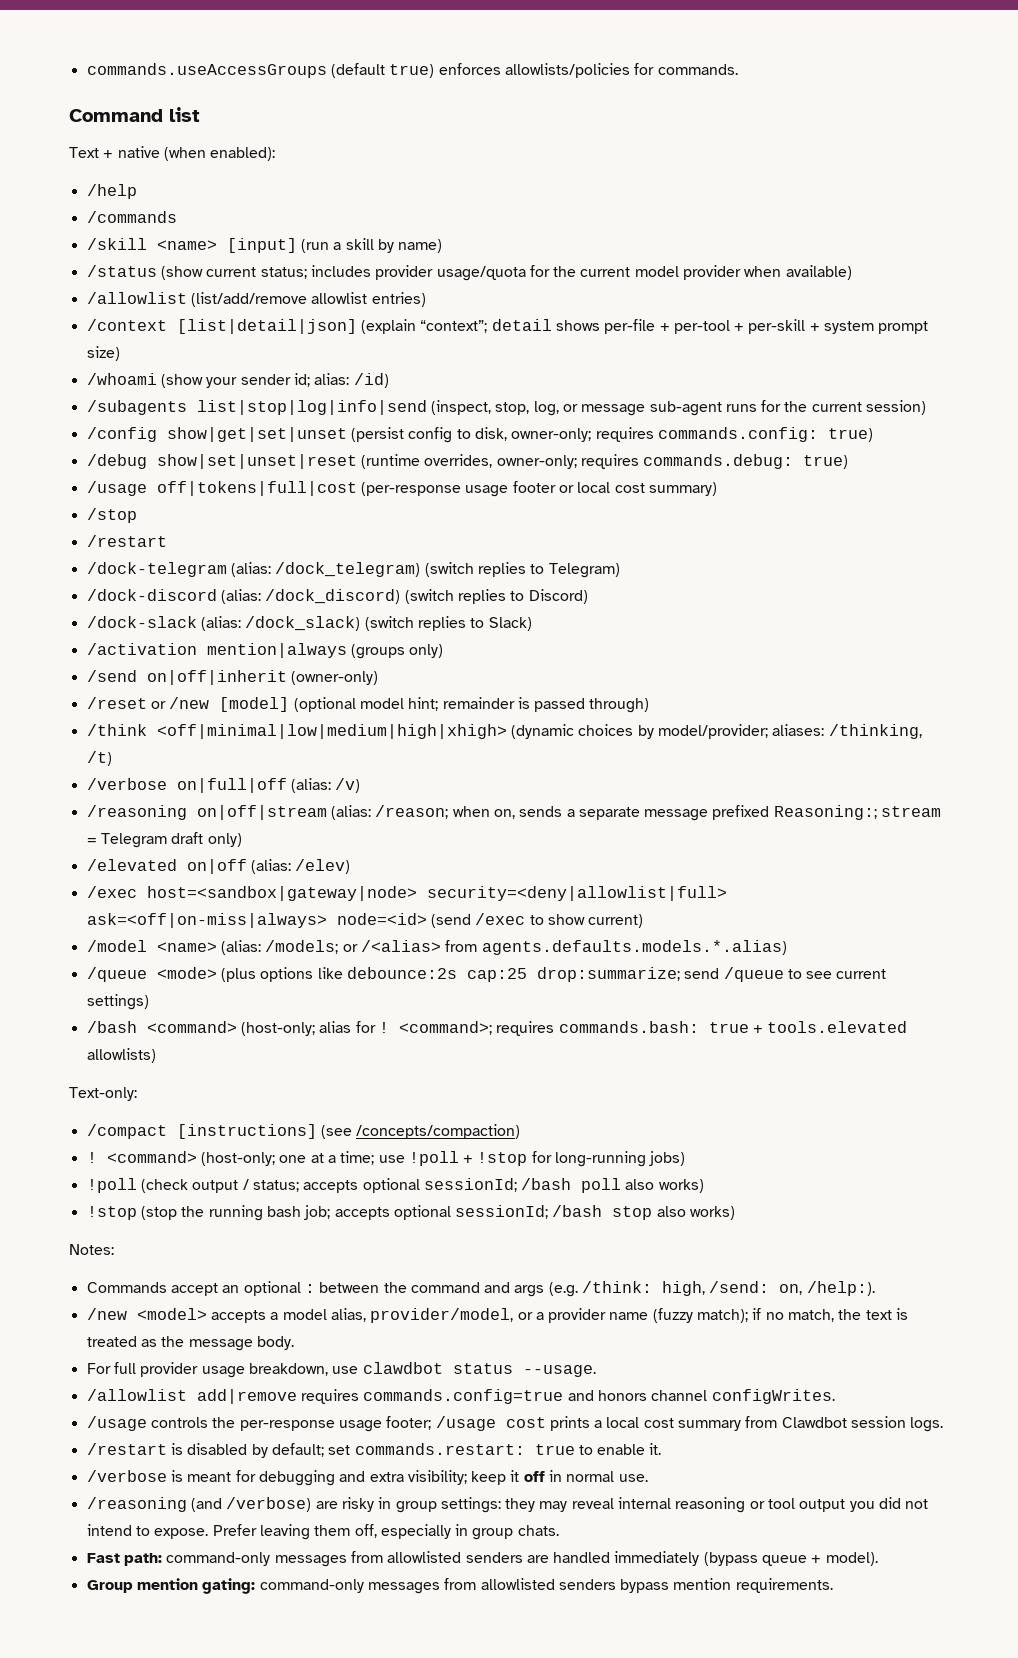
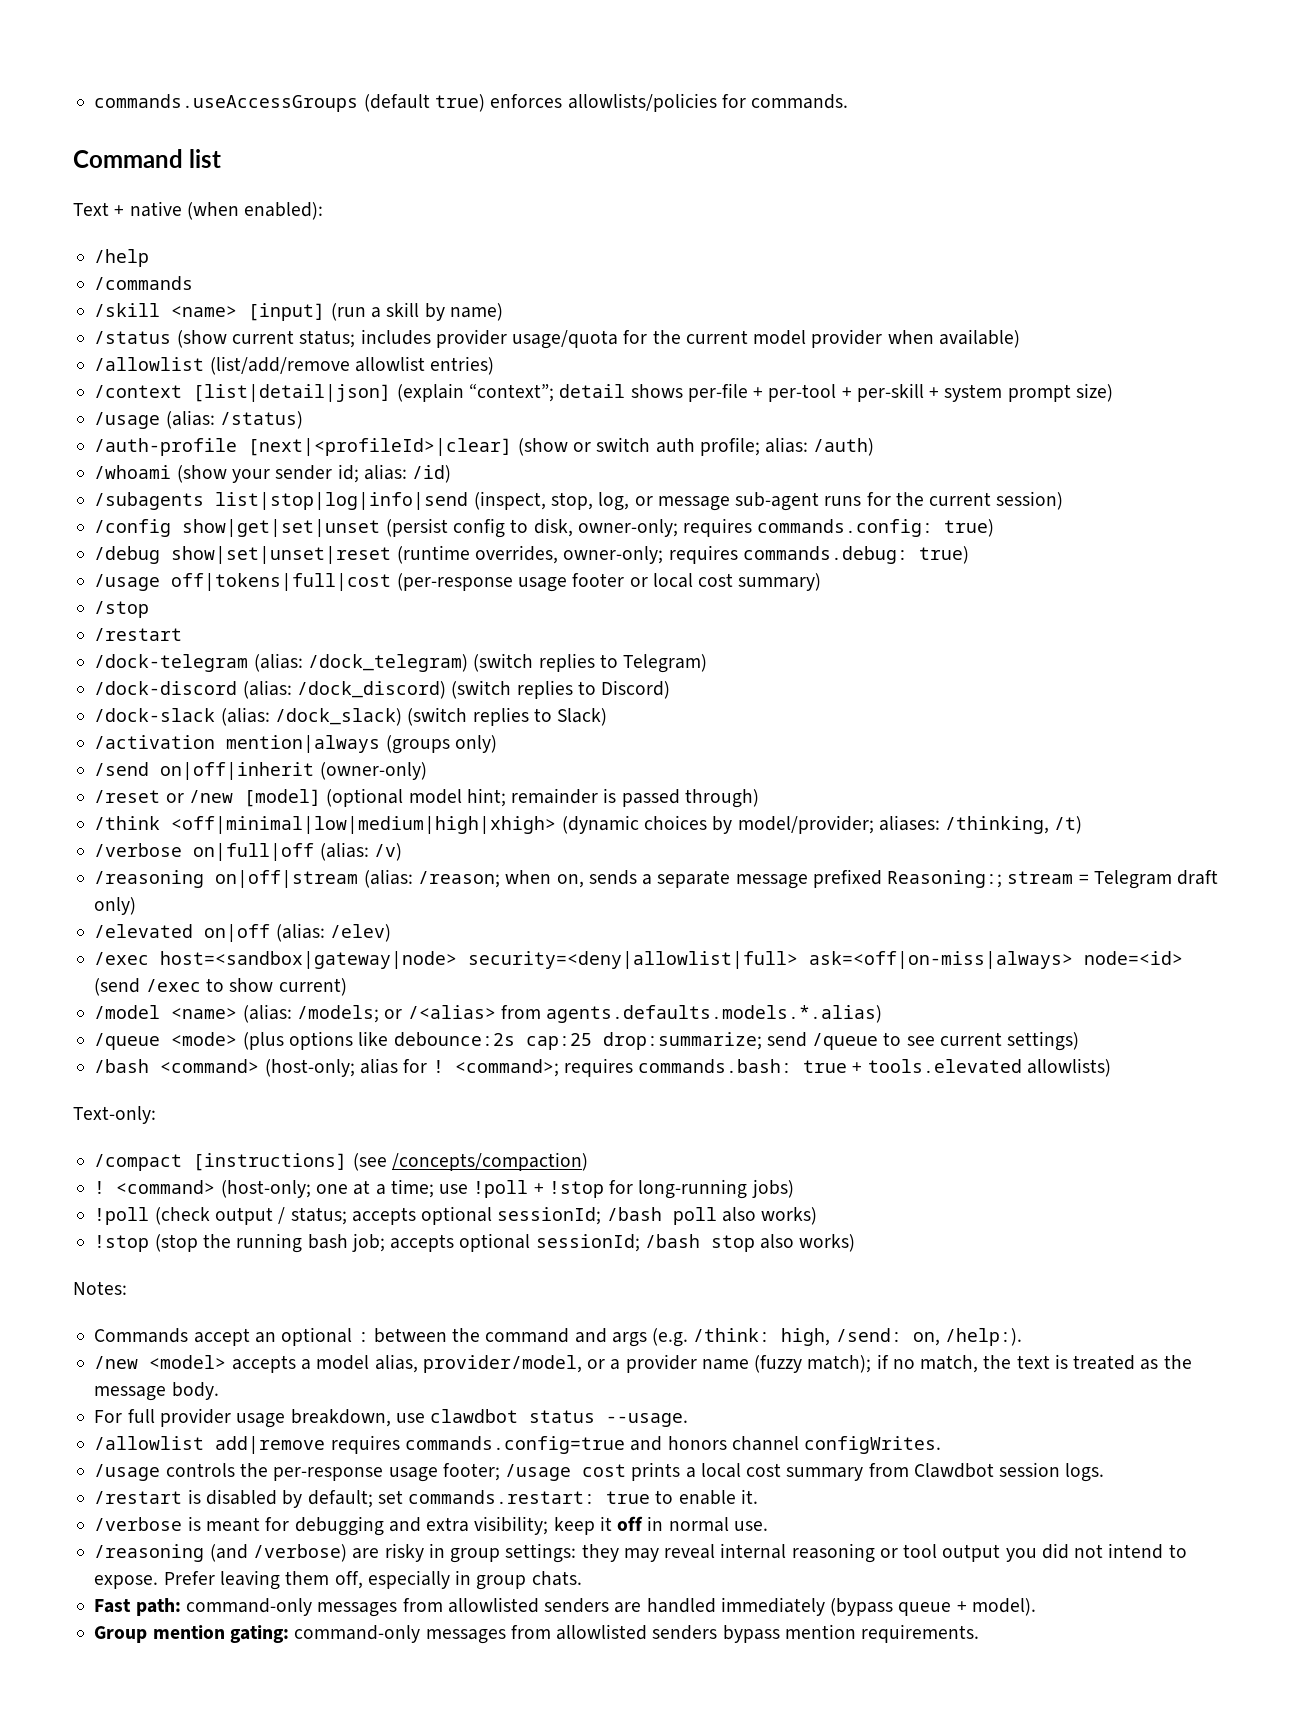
(120, 353) none -> [94,410,303,429] [94,437,875,456] // /usage (alias: /status) // /auth-profile [next|<profileId>|clear] (show or switch auth profile; alias: /auth)

